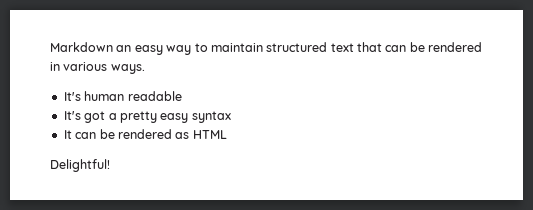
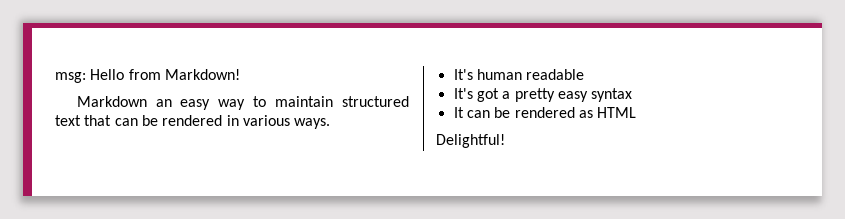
(50, 47) none -> [55,69,240,83] msg: Hello from Markdown! //

